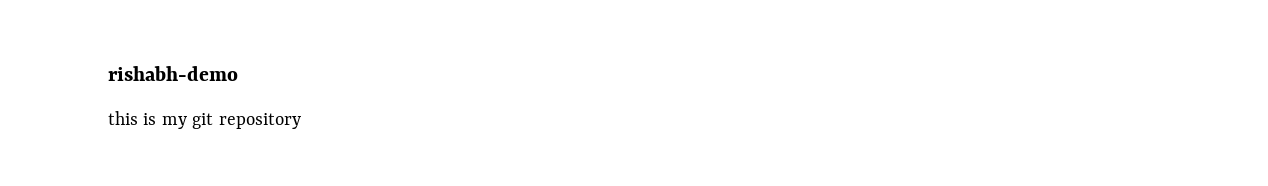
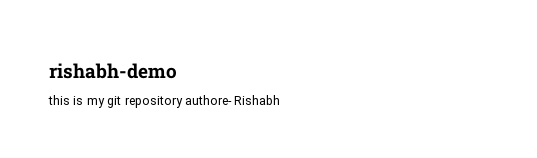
(301, 121) none -> [184,95,281,105] authore- Rishabh

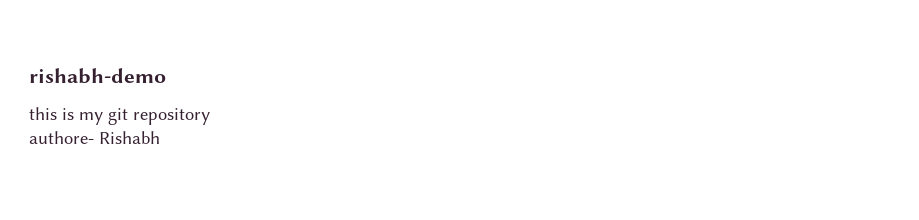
(183, 102) none -> (210, 116) //

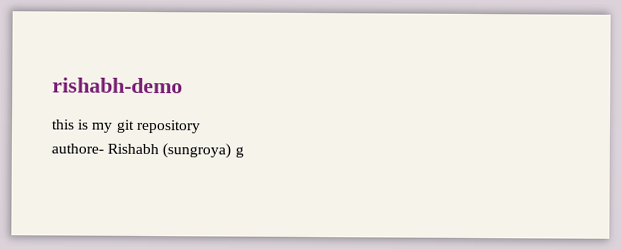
(160, 137) none -> [162,143,244,159] (sungroya) g

